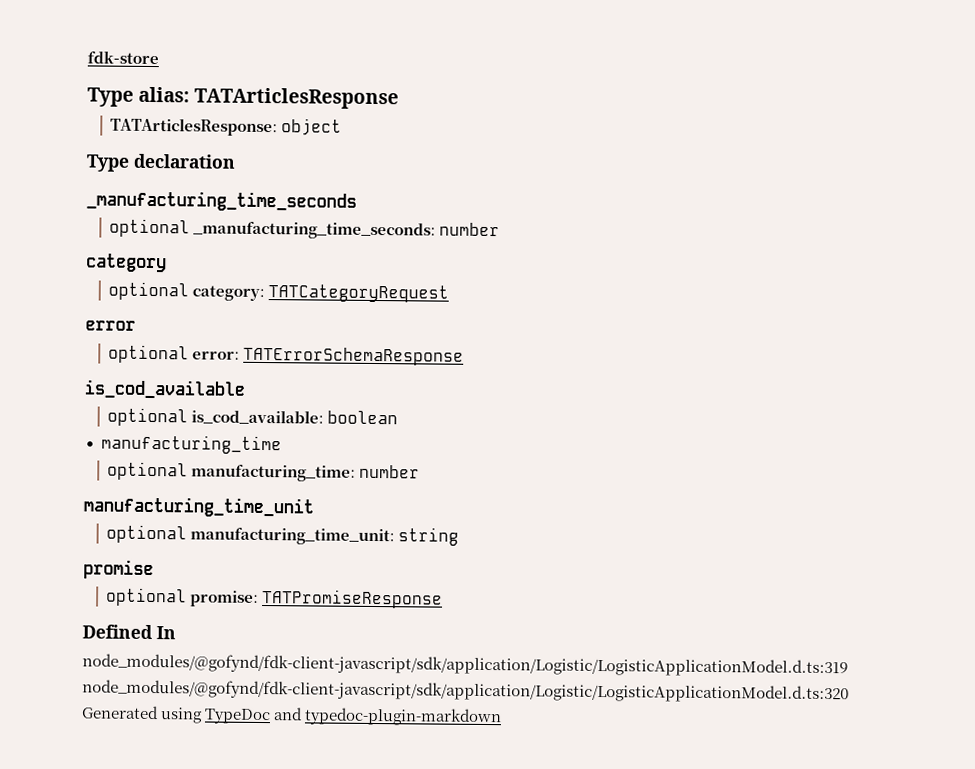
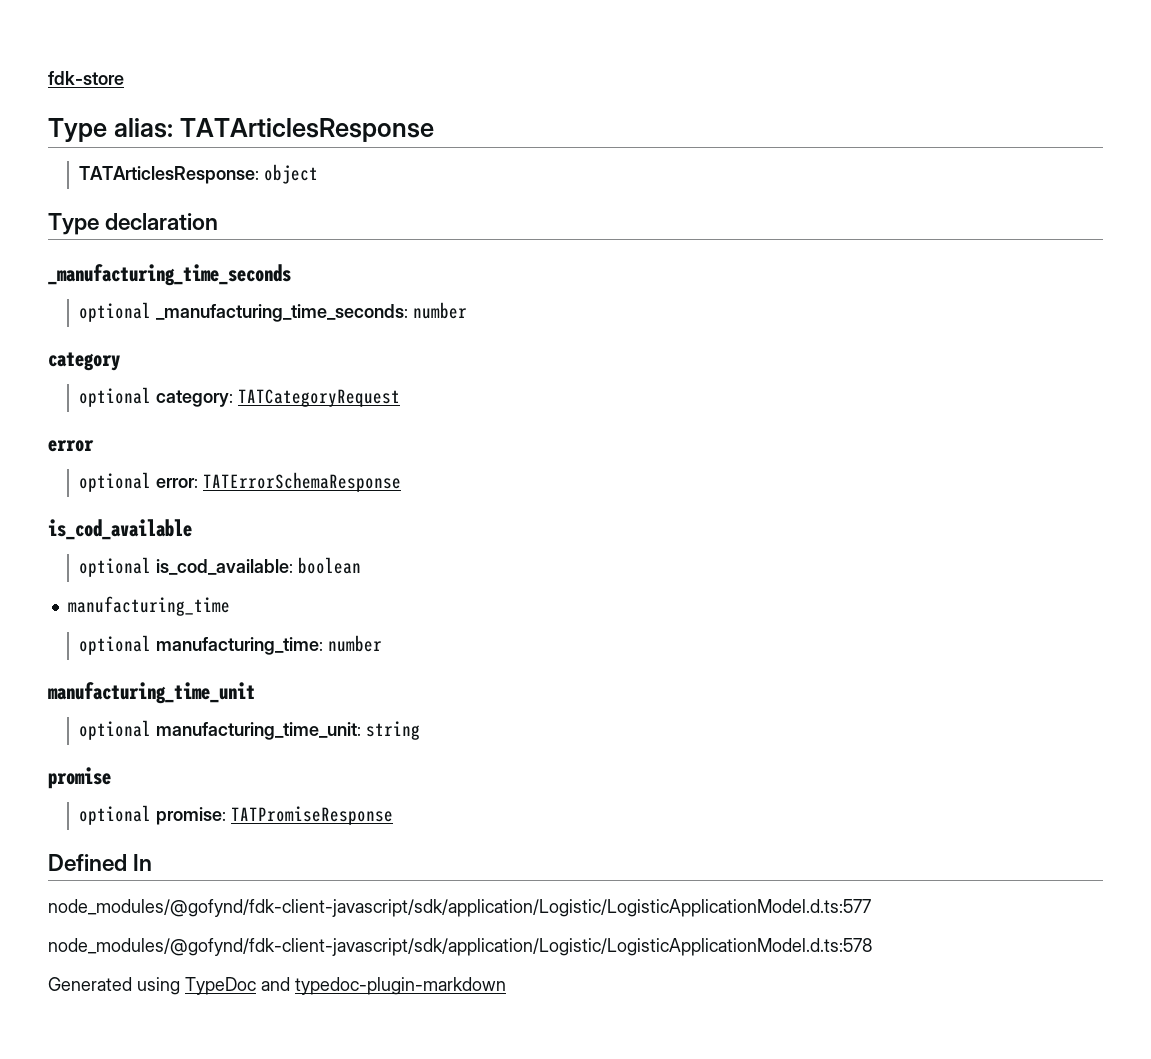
[82,653,848,678] [82,679,849,704] node_modules/@gofynd/fdk-client-javascript/sdk/application/Logistic/LogisticApplicationModel.d.ts:319 // node_modules/@gofynd/fdk-client-javascript/sdk/application/Logistic/LogisticApplicationModel.d.ts:320 -> [48,899,871,917] [48,938,872,956] node_modules/@gofynd/fdk-client-javascript/sdk/application/Logistic/LogisticApplicationModel.d.ts:577 // node_modules/@gofynd/fdk-client-javascript/sdk/application/Logistic/LogisticApplicationModel.d.ts:578

